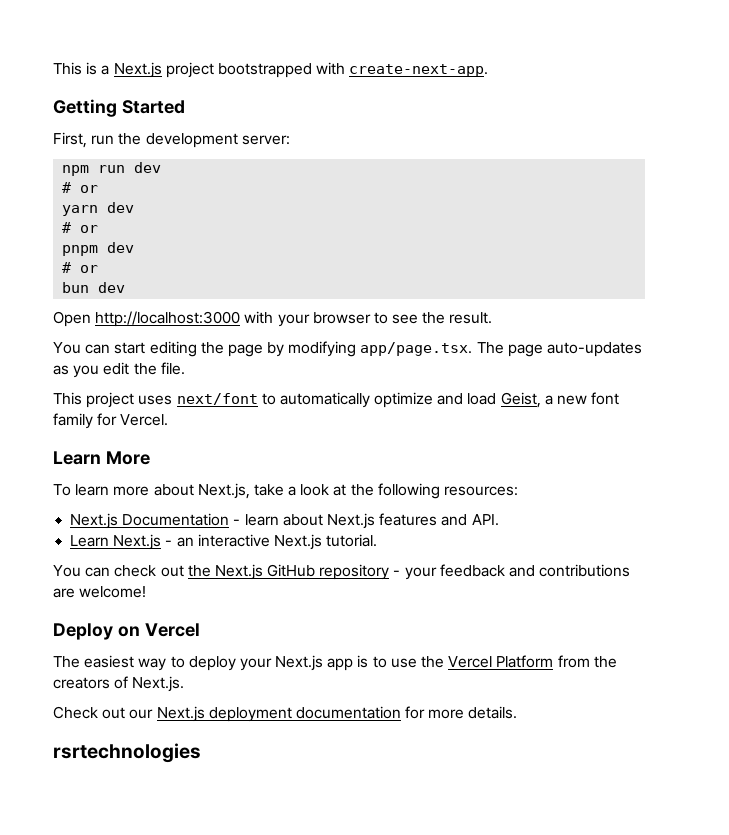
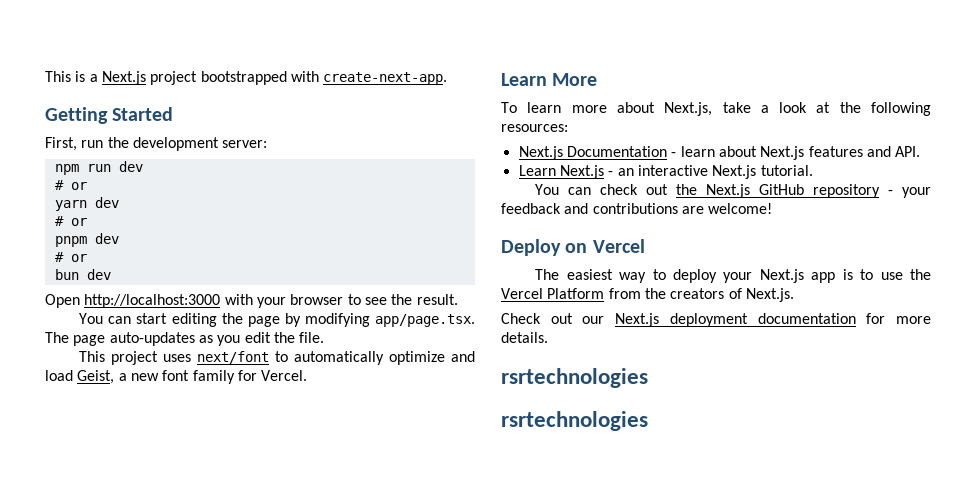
(201, 753) none -> [501,411,648,431] // rsrtechnologies

